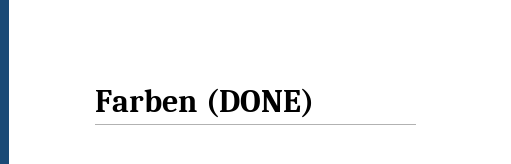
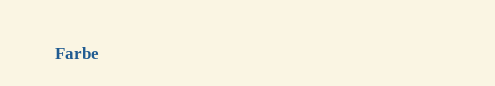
[95,88,314,118] Farben (DONE) -> [55,47,99,59] Farbe

